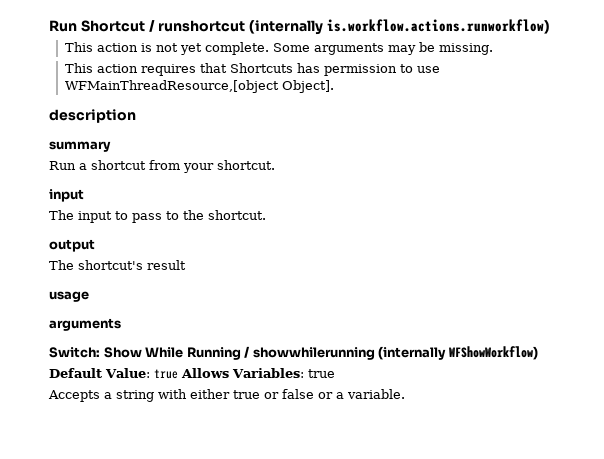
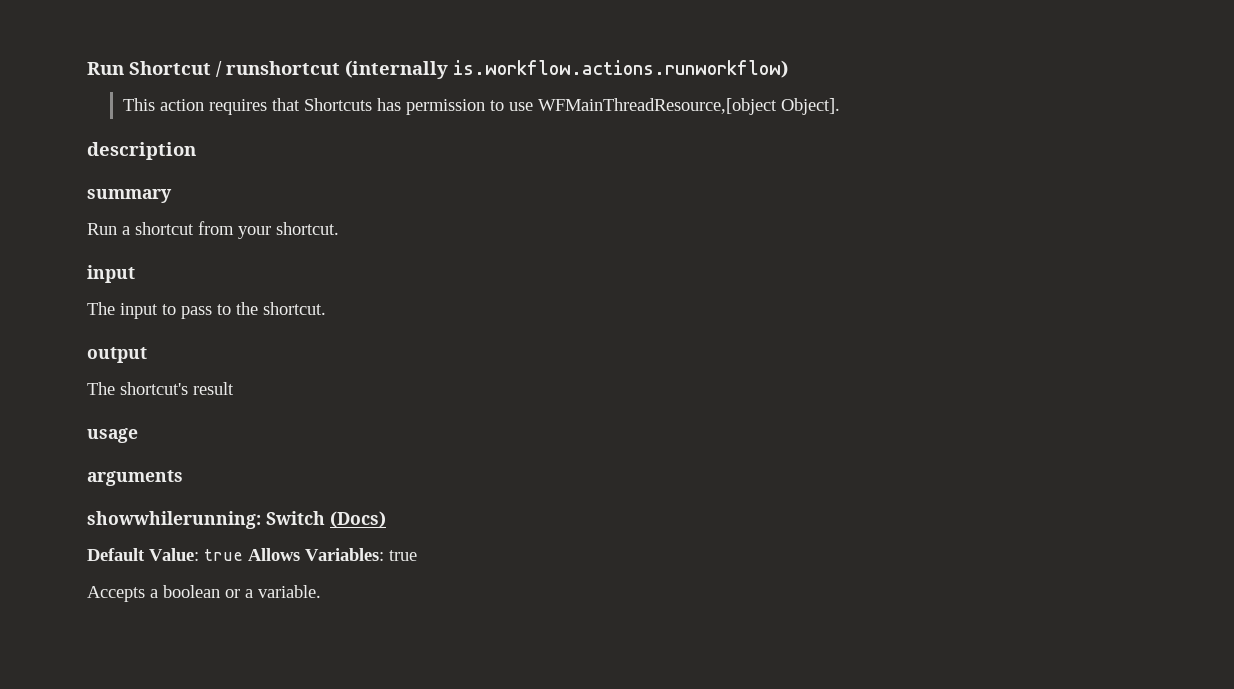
[64,42,493,55] // This action is not yet complete. Some arguments may be missing. -> (788, 69) none
[49,346,538,360] Switch: Show While Running / showwhilerunning (internally WFShowWorkflow) -> [87,511,386,529] showwhilerunning: Switch (Docs)
[116,389,314,402] string with either true or false -> [163,585,220,598] boolean

